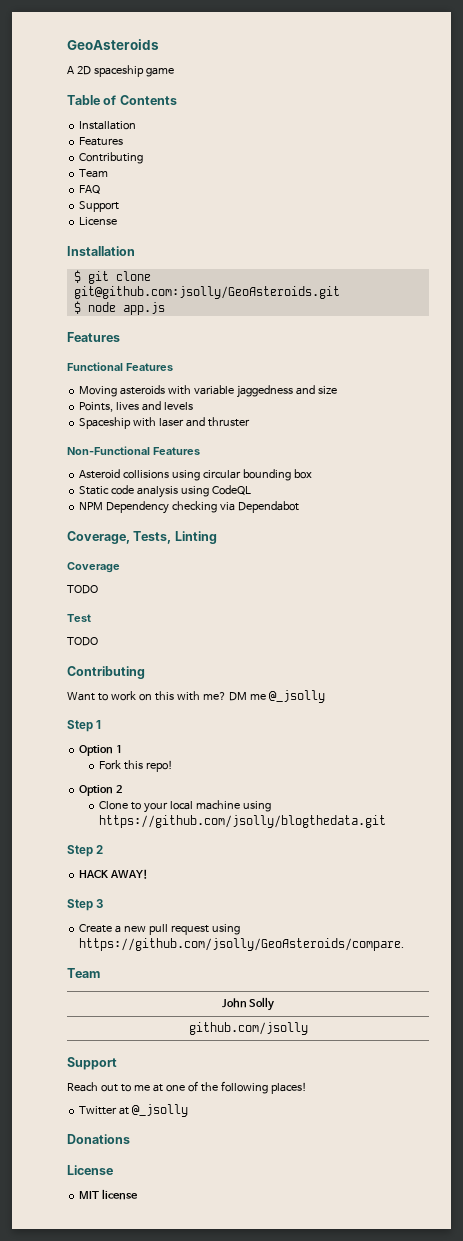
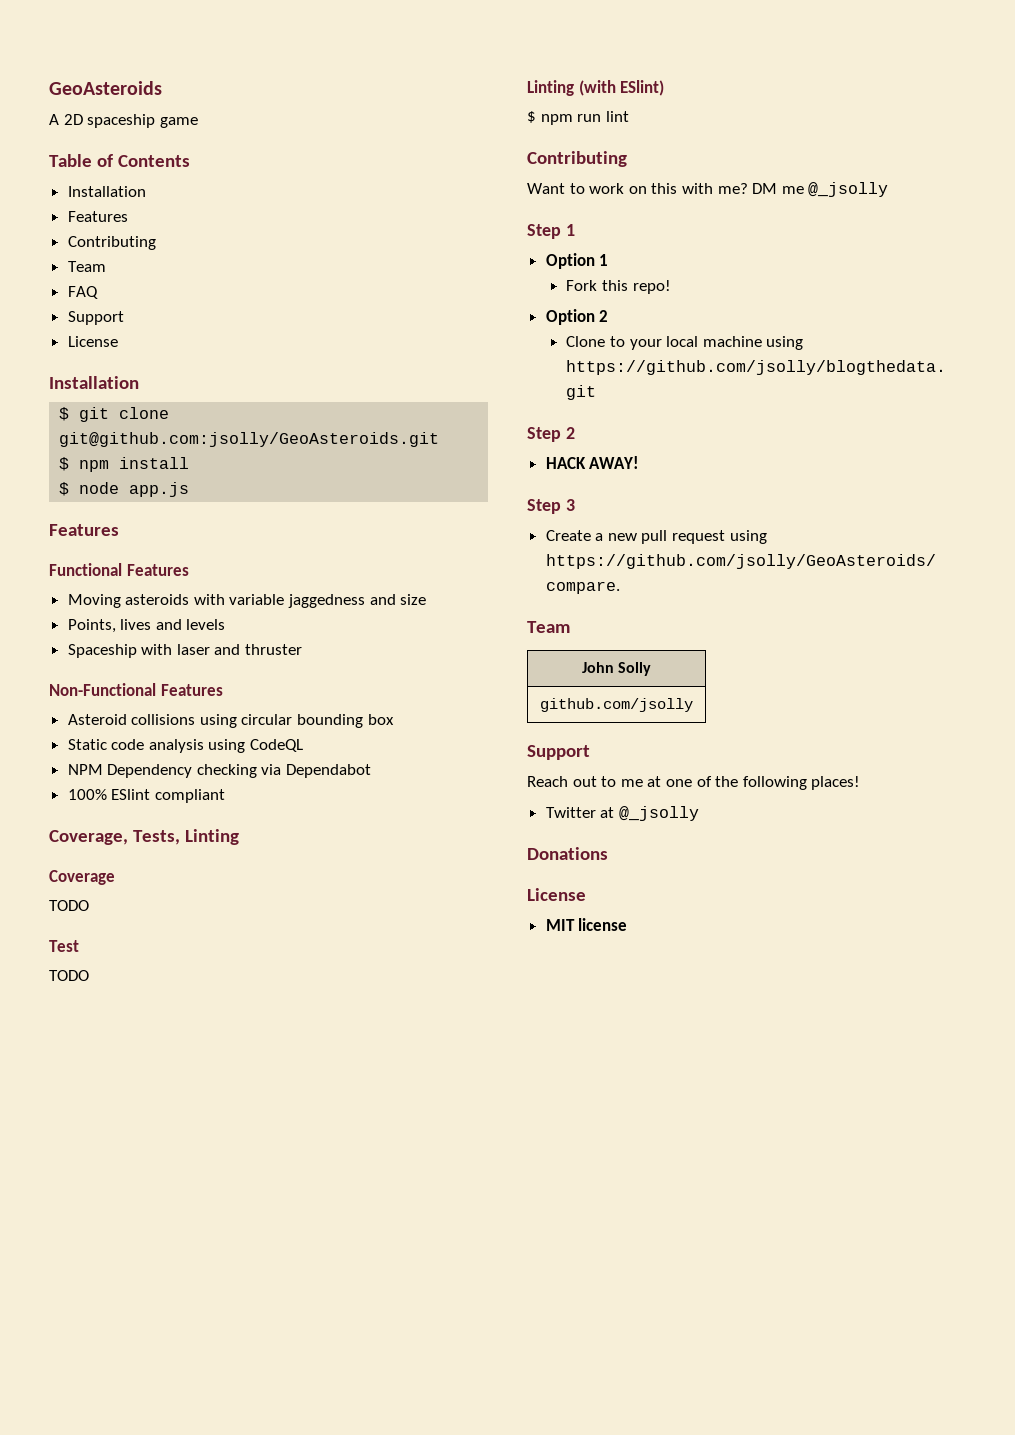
(340, 292) none -> [59,457,190,472] // $ npm install
(299, 507) none -> [67,789,225,803] // 100% ESlint compliant
(98, 641) none -> [527,80,665,96] [527,111,629,125] // Linting (with ESlint) // $ npm run lint

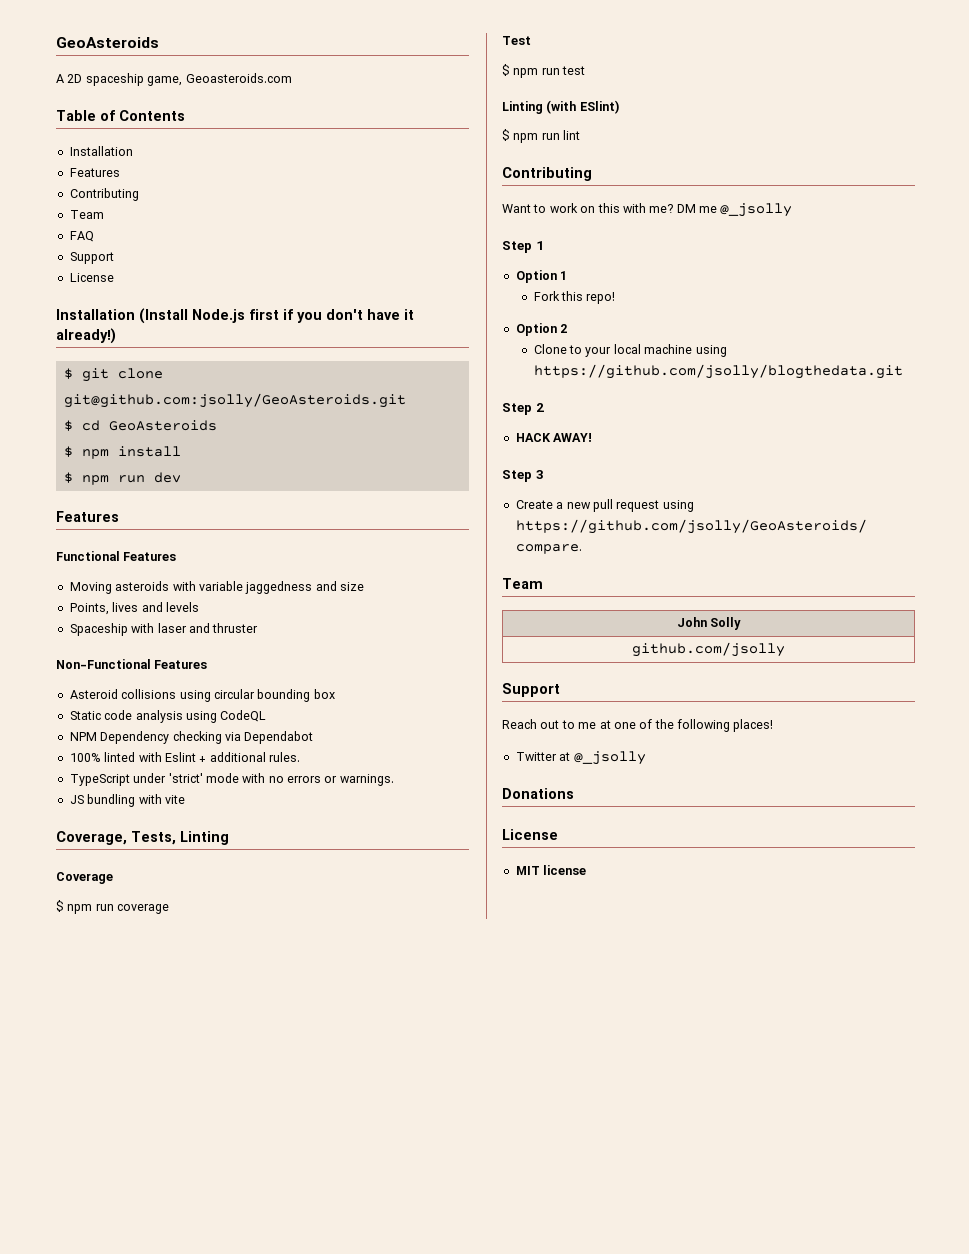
[159,117,198,128] game -> [147,73,292,86] game, Geoasteroids.com
(139, 382) none -> [139,308,414,324] [56,328,116,344] (Install Node.js first if you don't have it already!)
(440, 439) none -> [63,420,217,431] // $ cd GeoAsteroids
[79,482,190,497] node app.js -> [81,472,181,485] npm run dev
[111,789,225,803] [49,829,239,845] [49,870,115,885] [49,900,89,911] [49,940,79,952] [49,970,89,981] ESlint compliant // Coverage, Tests, Linting // Coverage // TODO // Test // TODO -> [104,752,300,762] [69,773,394,786] [69,794,185,807] [56,831,229,845] [56,872,113,884] [56,900,170,914] [502,36,531,45] [502,64,586,78] linted with Eslint + additional rules. // TypeScript under 'strict' mode with no errors or warnings. // JS bundling with vite // Coverage, Tests, Linting // Coverage // $ npm run coverage // Test // $ npm run test

